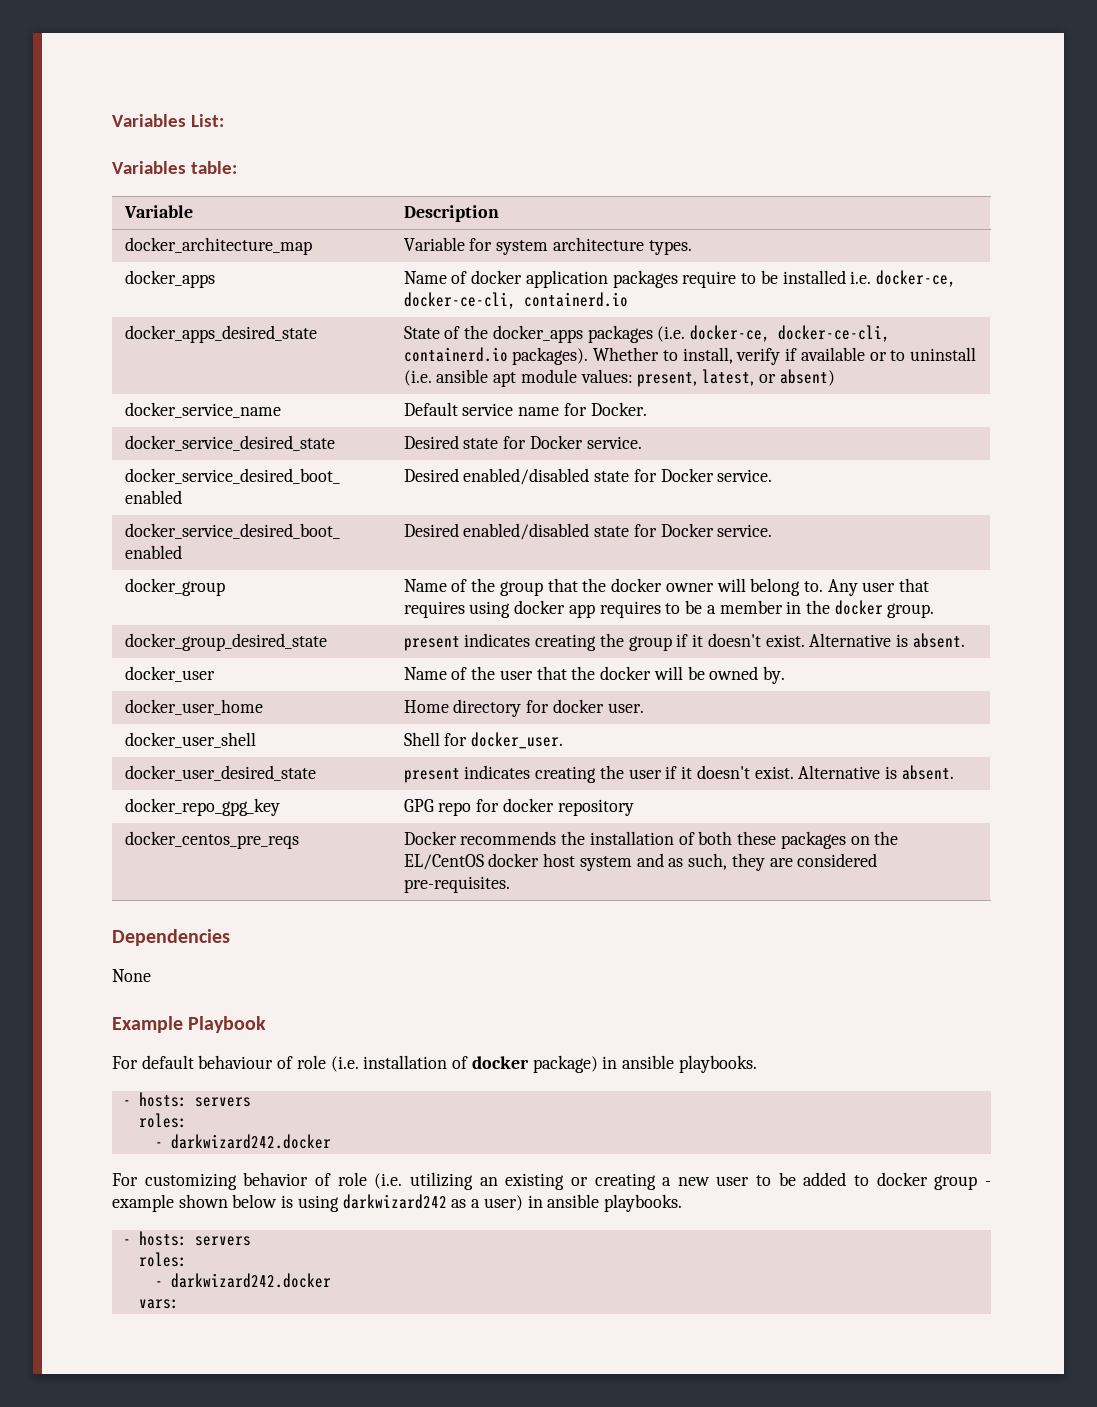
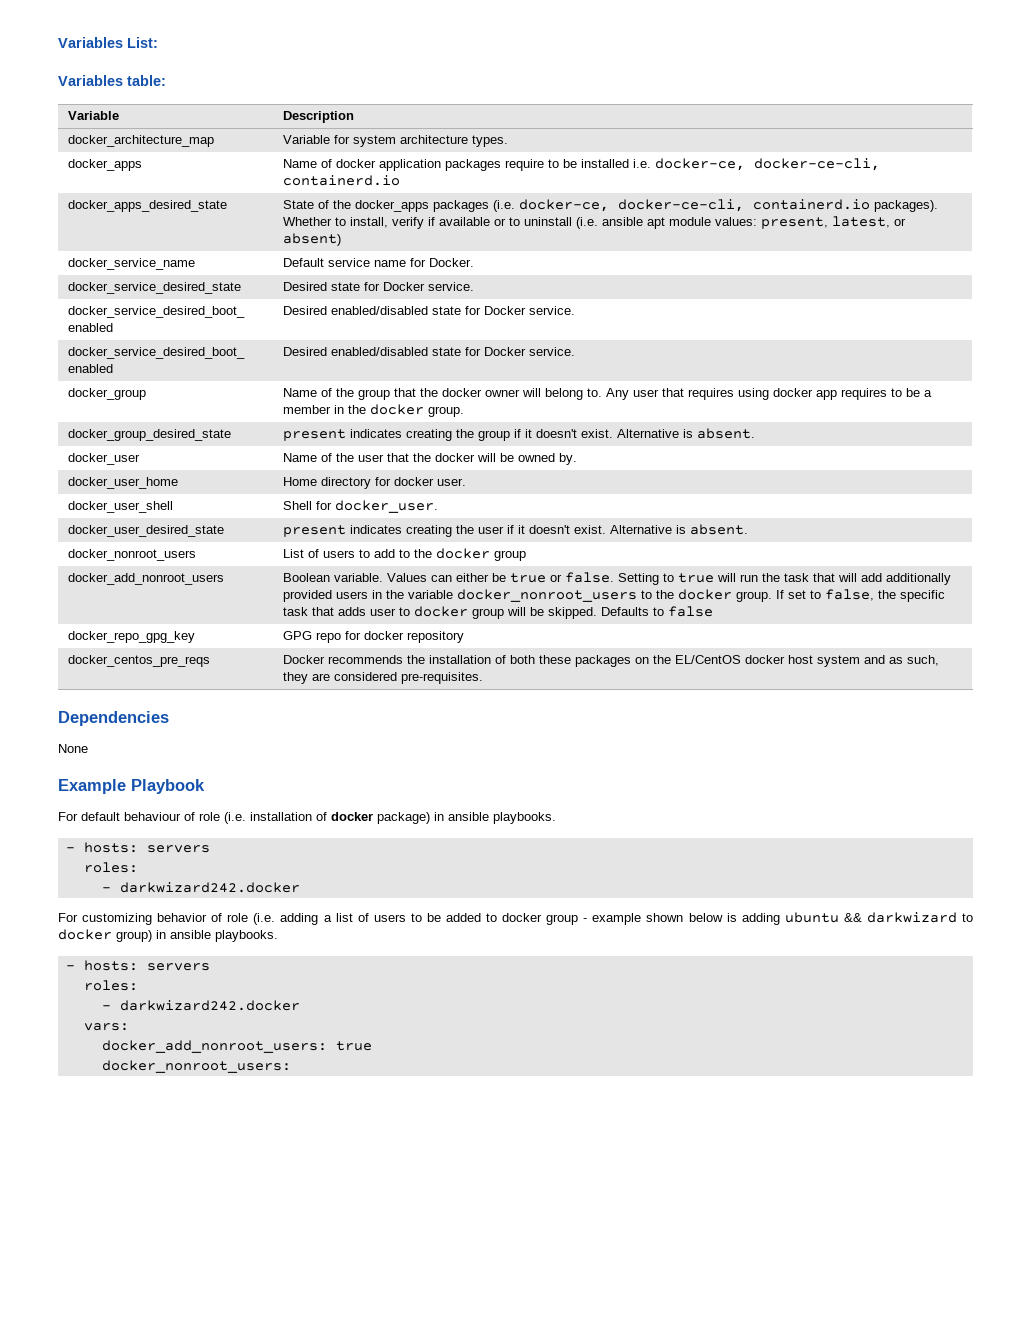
(954, 772) none -> [68,549,197,561] [283,548,527,561] [68,573,225,585] [283,572,952,585] [283,589,946,602] [283,606,714,619] // docker_nonroot_users | List of users to add to the docker group // docker_add_nonroot_users | Boolean variable. Values can either be true or false. Setting to true will run the task that will add additionally provided users in the variable docker_nonroot_users to the docker group. If set to false, the specific task that adds user to docker group will be skipped. Defaults to false
[409,1172,750,1190] utilizing an existing or creating a new user -> [280,913,406,925] adding a list of users
[297,1194,523,1212] using darkwizard242 as a user) -> [741,912,974,925] [58,929,152,942] adding ubuntu && darkwizard to docker group)
(179, 1304) none -> [101,1040,372,1053] [101,1060,291,1073] // docker_add_nonroot_users: true // docker_nonroot_users:

